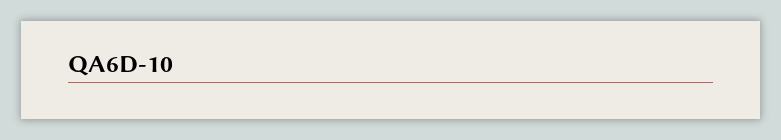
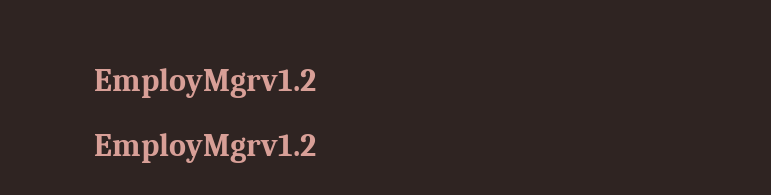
[68,56,173,76] QA6D-10 -> [94,68,316,98] [94,133,316,163] EmployMgrv1.2 // EmployMgrv1.2

